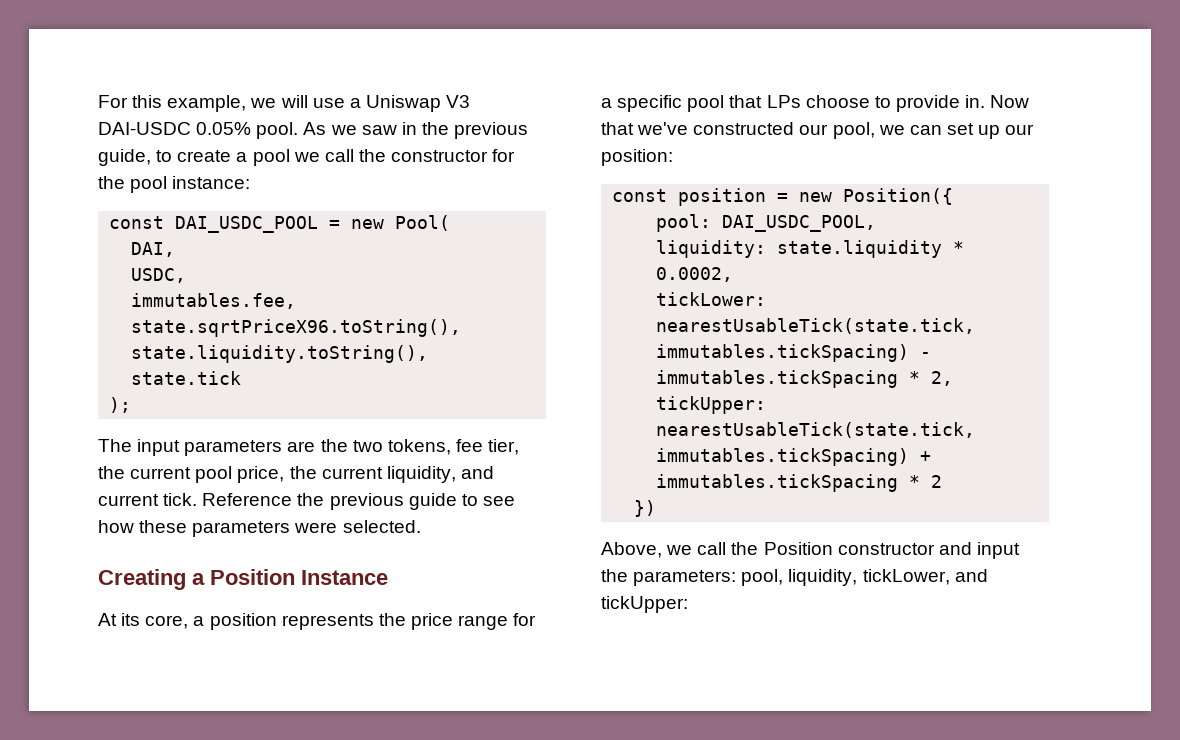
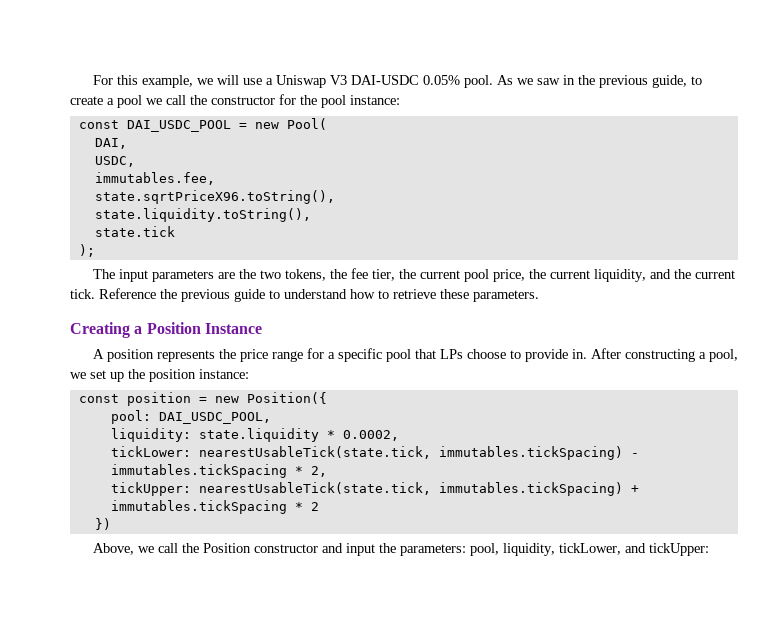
(451, 447) none -> [329,269,347,279] the
(494, 472) none -> [673,269,691,279] the
[482,496,515,506] [98,520,421,537] see how these parameters were selected. -> [284,289,539,302] understand how to retrieve these parameters.
[98,613,205,629] At its core, a -> [92,349,104,359] A
[990,95,1030,108] [601,122,829,135] Now that we've constructed our -> [590,348,706,362] After constructing a
[909,125,942,135] can -> (86, 375) none
[1005,124,1035,135] [601,149,673,166] our position: -> [128,369,249,382] the position instance:

